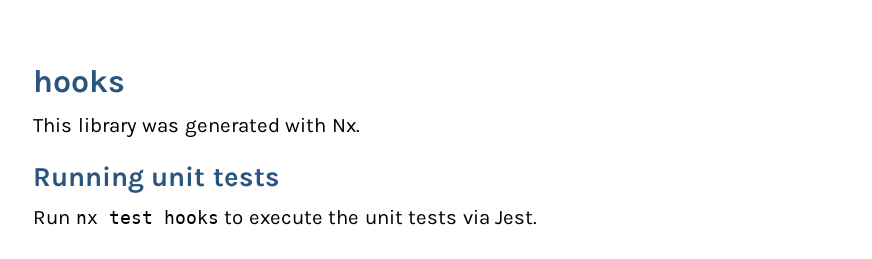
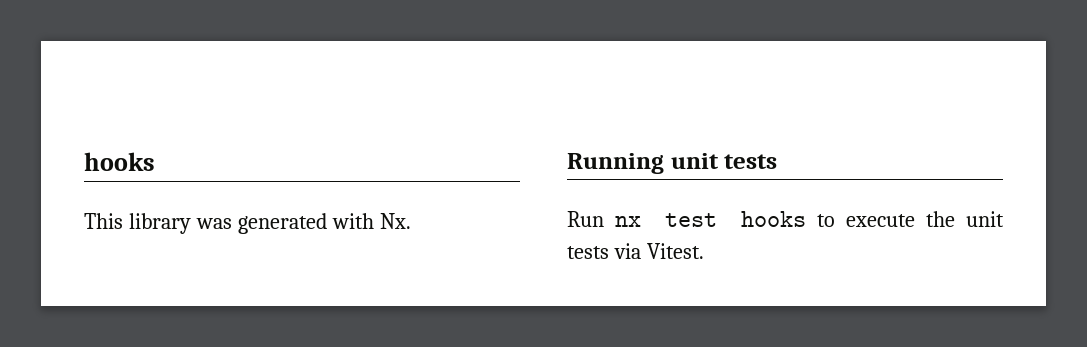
[495,211,538,225] Jest. -> [646,243,704,259] Vitest.

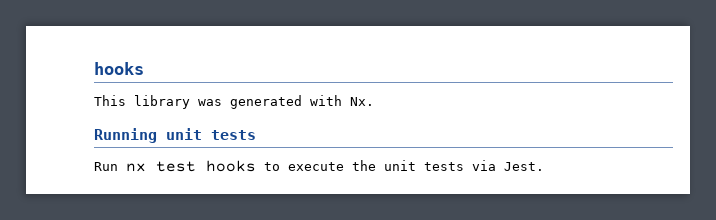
[646,243,704,259] Vitest. -> [504,162,544,171] Jest.

